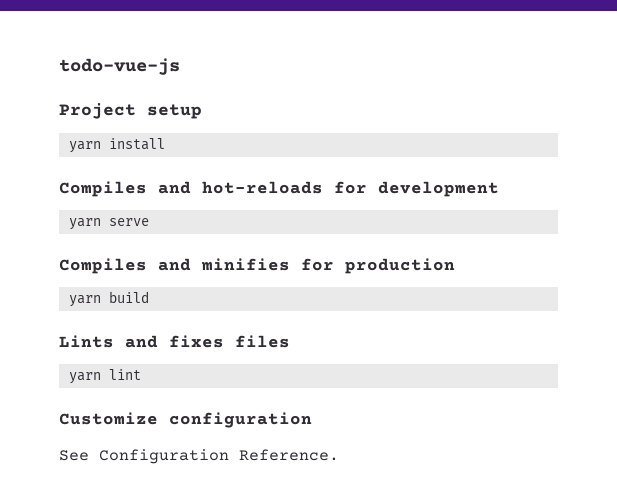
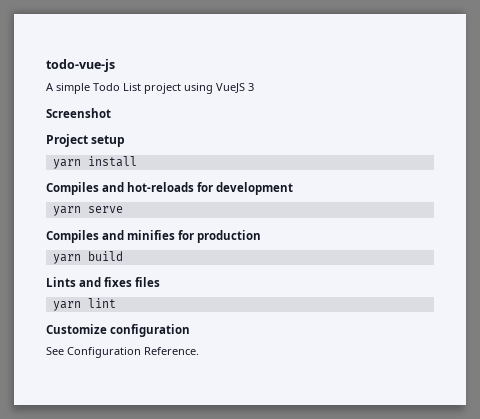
(180, 66) none -> [46,83,254,94] [46,108,111,118] // A simple Todo List project using VueJS 3 // Screenshot

